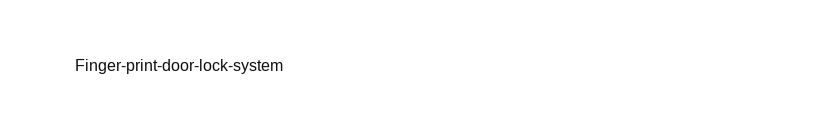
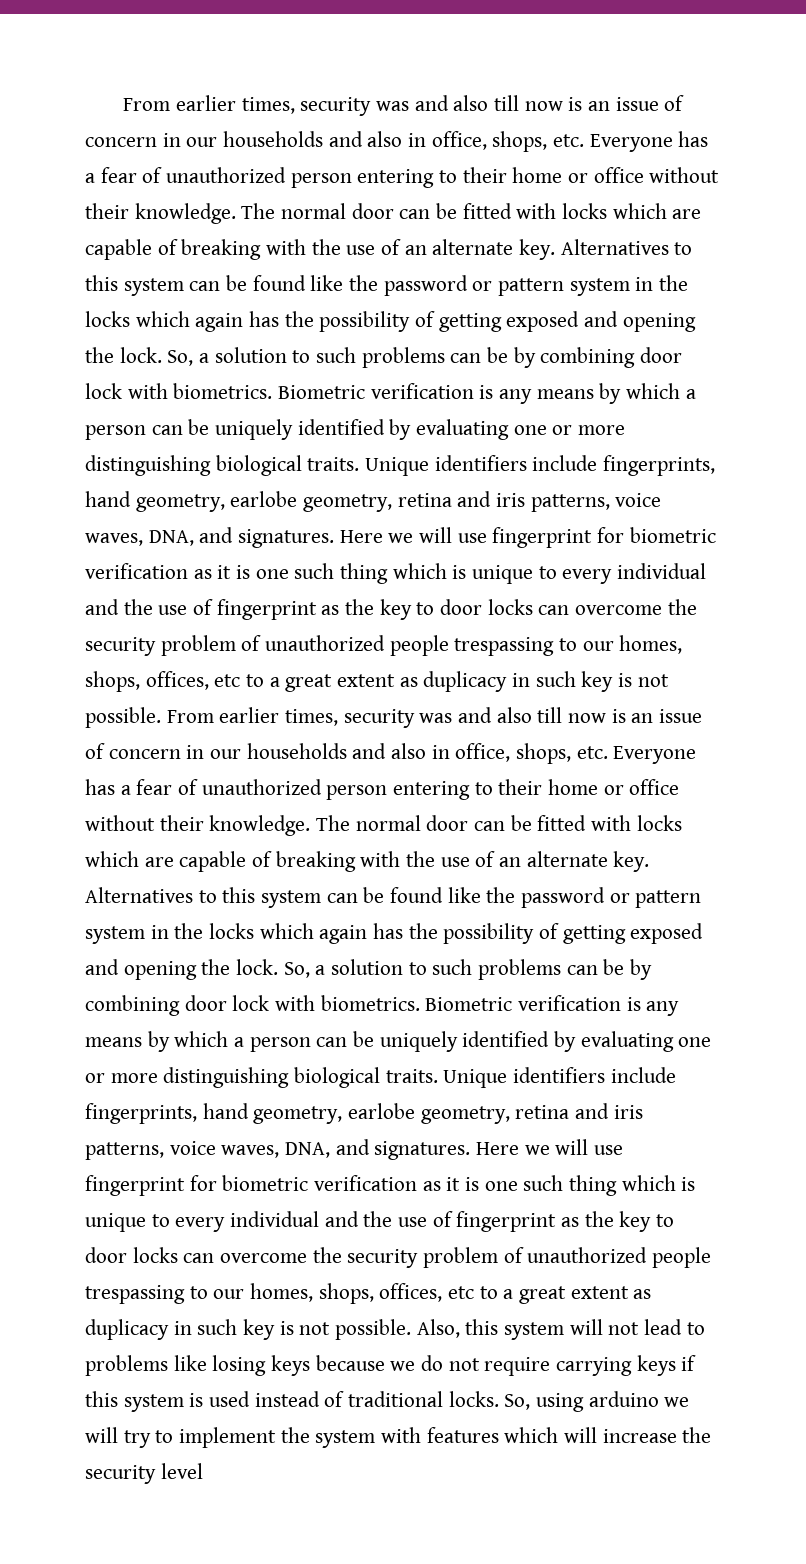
[75,59,283,74] Finger-print-door-lock-system -> [123,95,685,116] [85,131,709,152] [85,167,720,188] [85,203,702,224] [85,239,693,260] [85,275,689,296] [85,311,696,332] [85,347,683,368] [85,383,696,404] [85,419,626,440] [85,455,716,476] [85,491,662,512] [85,527,716,548] [85,563,707,584] [85,599,697,620] [85,635,683,656] [85,671,669,692] [85,707,703,728] [85,743,697,764] [85,779,680,800] [85,815,682,836] [85,851,650,872] [85,887,702,908] [85,923,704,944] [85,959,653,980] [85,995,680,1016] [85,1031,712,1052] [85,1067,676,1088] [85,1103,643,1124] [85,1139,624,1160] [85,1175,696,1196] [85,1211,675,1232] [85,1247,712,1268] [85,1283,652,1304] [85,1319,705,1340] [85,1355,697,1376] [85,1391,690,1412] [85,1427,712,1448] [85,1463,203,1484] From earlier times, security was and also till now is an issue of concern in our households and also in office, shops, etc. Everyone has a fear of unauthorized person entering to their home or office without their knowledge. The normal door can be fitted with locks which are capable of breaking with the use of an alternate key. Alternatives to this system can be found like the password or pattern system in the locks which again has the possibility of getting exposed and opening the lock. So, a solution to such problems can be by combining door lock with biometrics. Biometric verification is any means by which a person can be uniquely identified by evaluating one or more distinguishing biological traits. Unique identifiers include fingerprints, hand geometry, earlobe geometry, retina and iris patterns, voice waves, DNA, and signatures. Here we will use fingerprint for biometric verification as it is one such thing which is unique to every individual and the use of fingerprint as the key to door locks can overcome the security problem of unauthorized people trespassing to our homes, shops, offices, etc to a great extent as duplicacy in such key is not possible. From earlier times, security was and also till now is an issue of concern in our households and also in office, shops, etc. Everyone has a fear of unauthorized person entering to their home or office without their knowledge. The normal door can be fitted with locks which are capable of breaking with the use of an alternate key. Alternatives to this system can be found like the password or pattern system in the locks which again has the possibility of getting exposed and opening the lock. So, a solution to such problems can be by combining door lock with biometrics. Biometric verification is any means by which a person can be uniquely identified by evaluating one or more distinguishing biological traits. Unique identifiers include fingerprints, hand geometry, earlobe geometry, retina and iris patterns, voice waves, DNA, and signatures. Here we will use fingerprint for biometric verification as it is one such thing which is unique to every individual and the use of fingerprint as the key to door locks can overcome the security problem of unauthorized people trespassing to our homes, shops, offices, etc to a great extent as duplicacy in such key is not possible. Also, this system will not lead to problems like losing keys because we do not require carrying keys if this system is used instead of traditional locks. So, using arduino we will try to implement the system with features which will increase the security level

